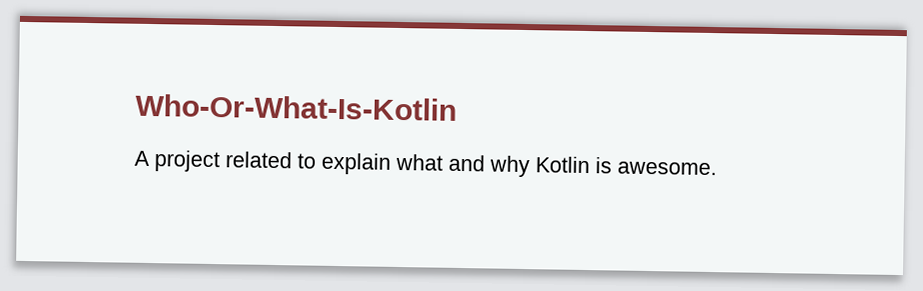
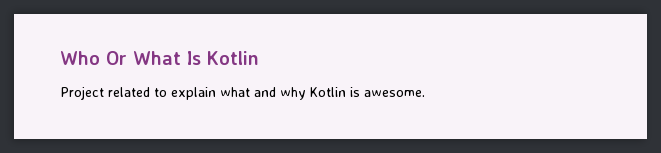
[135,93,457,121] [134,150,220,173] Who-Or-What-Is-Kotlin // A project -> [60,51,259,65] [60,86,104,100] Who Or What Is Kotlin // Project

